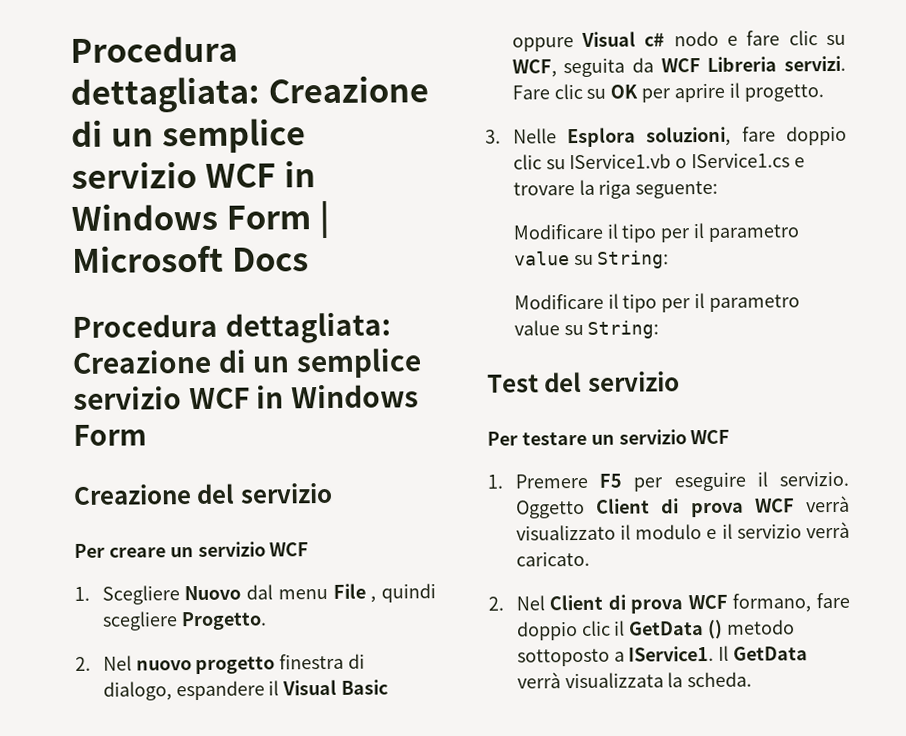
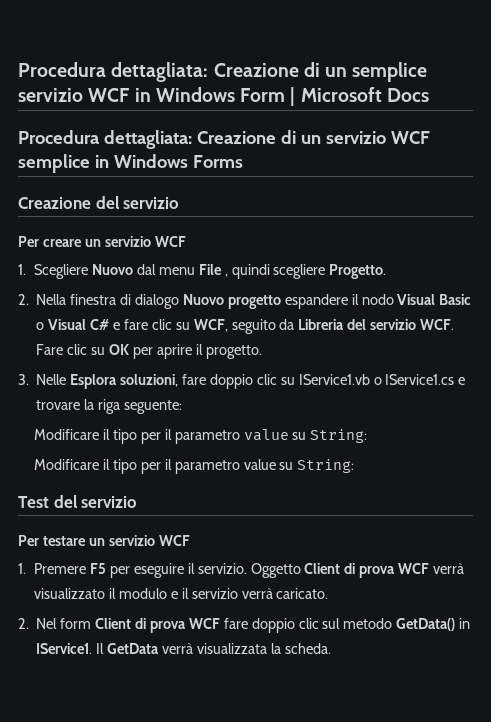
[295,348,422,379] [73,384,419,410] [73,424,147,446] semplice servizio WCF in Windows Form -> [325,131,430,144] [18,154,243,173] servizio WCF semplice in Windows Forms
[102,653,366,675] [102,681,172,701] Nel nuovo progetto finestra di dialogo, -> [36,294,281,309] Nella finestra di dialogo Nuovo progetto
(280, 688) none -> [361,294,394,305] nodo
[511,30,719,52] oppure Visual c# nodo -> [36,319,110,330] o Visual C#
[563,55,846,78] seguita da WCF Libreria servizi. -> [231,319,455,334] seguito da Libreria del servizio WCF.
[549,592,850,614] [515,619,796,641] [516,648,625,667] Client di prova WCF formano, fare doppio clic il GetData () metodo sottoposto a -> [60,618,471,633] form Client di prova WCF fare doppio clic sul metodo GetData() in

